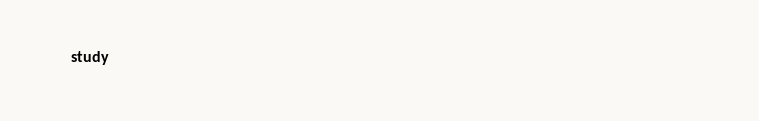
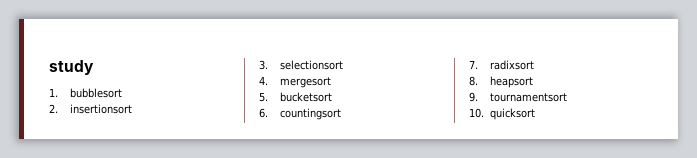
(109, 58) none -> [49,88,123,98] [49,104,133,114] [259,60,344,70] [259,76,332,88] [259,92,333,102] [259,108,342,120] [469,60,535,70] [469,76,534,88] [469,92,568,102] [469,108,536,120] // 1. bubblesort // 2. insertionsort // 3. selectionsort // 4. mergesort // 5. bucketsort // 6. countingsort // 7. radixsort // 8. heapsort // 9. tournamentsort // 10. quicksort

